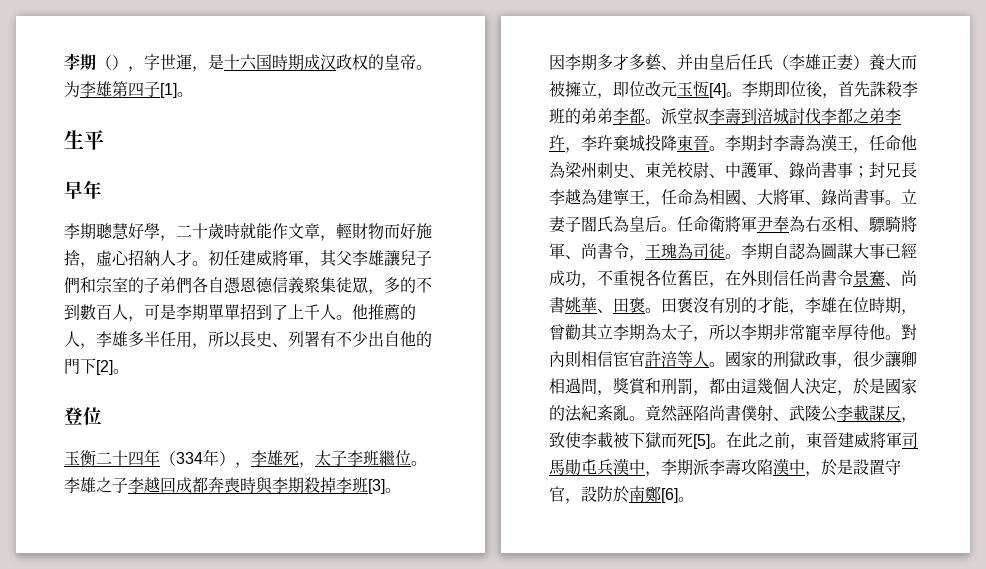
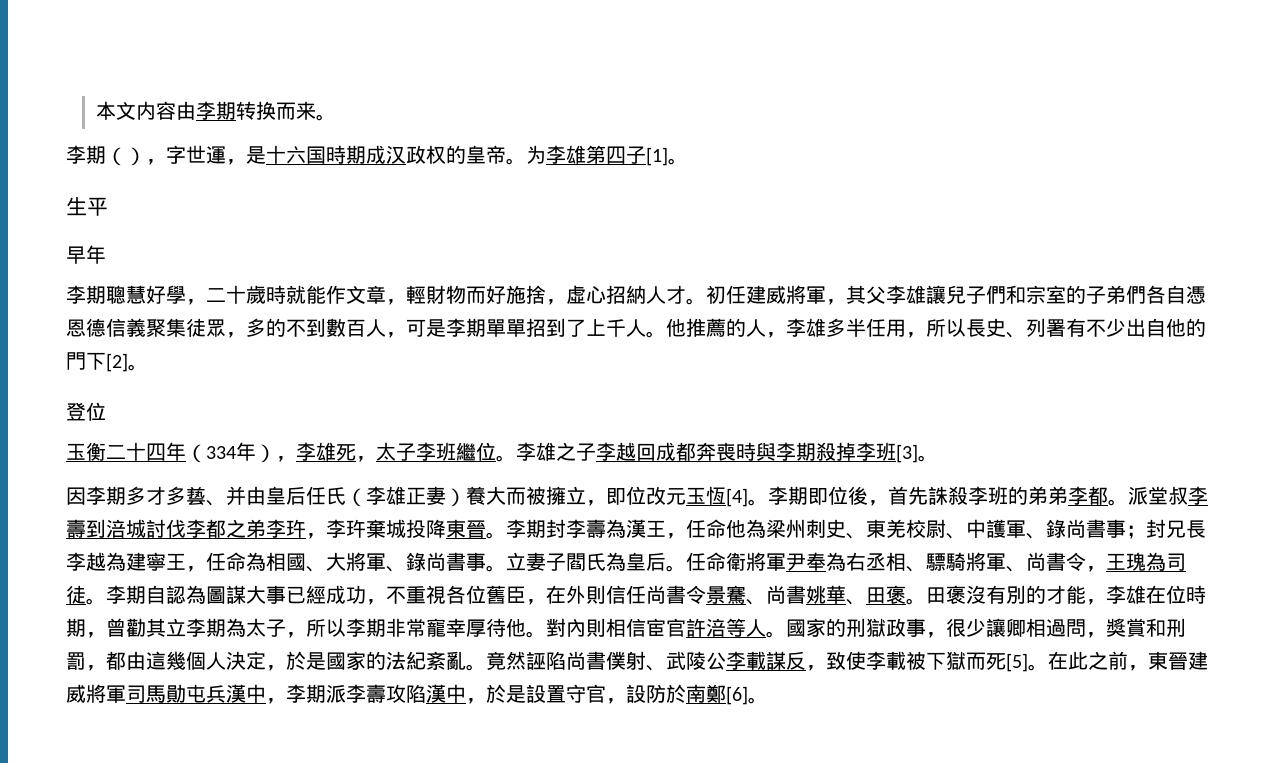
(64, 61) none -> [96,101,337,121] 本文内容由李期转换而来。 //

